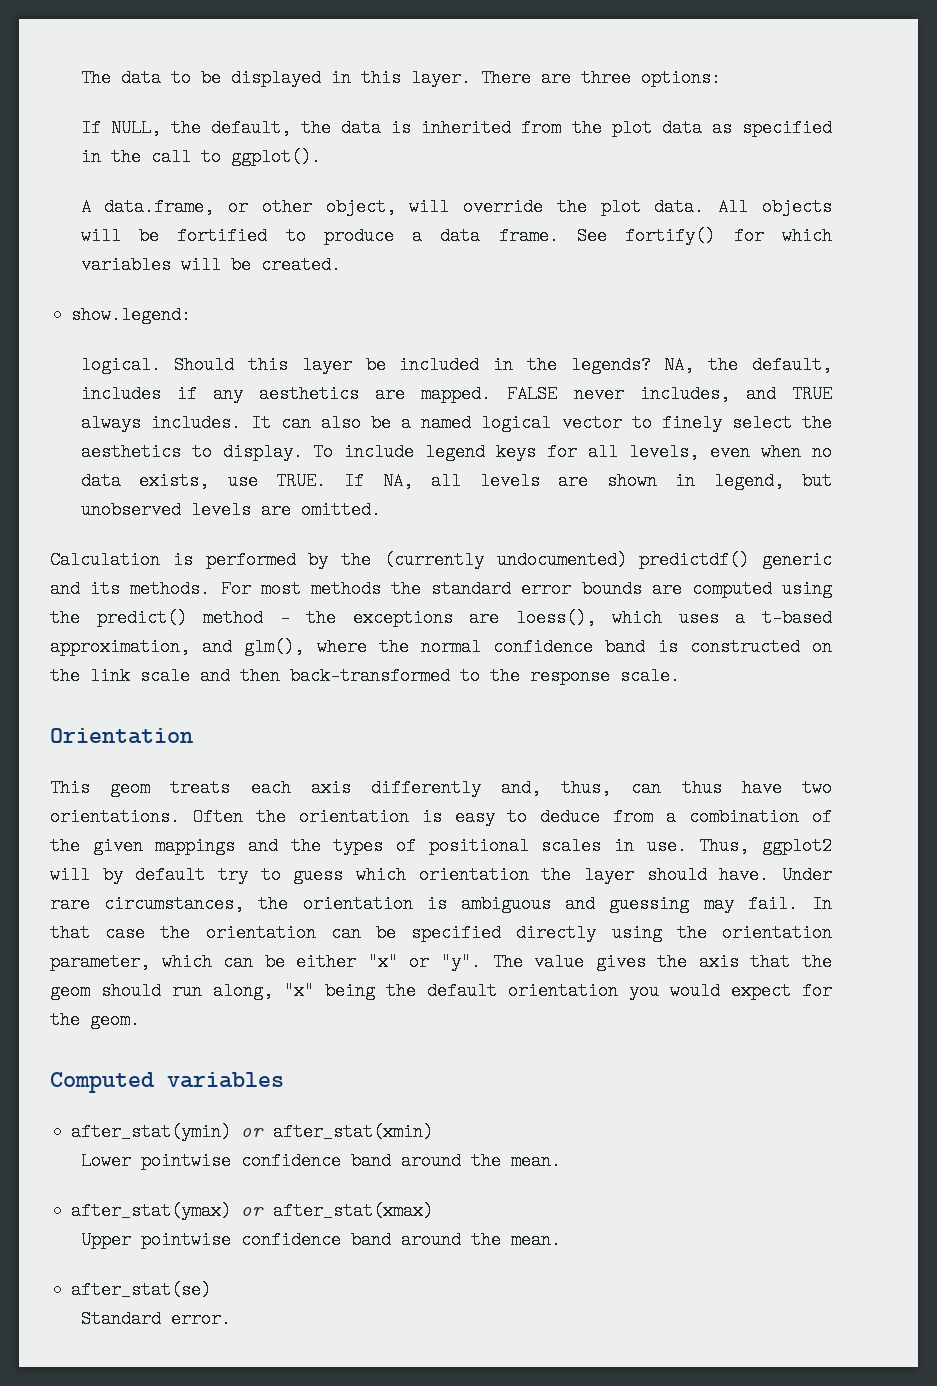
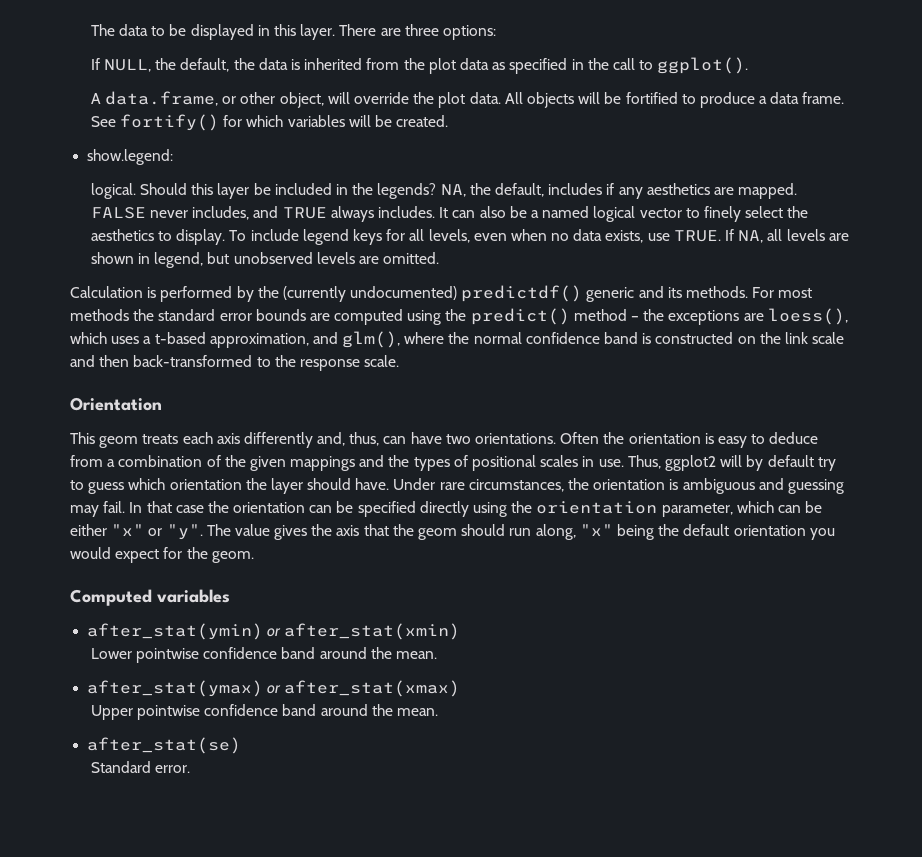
[681,779,722,797] thus -> (407, 440) none

